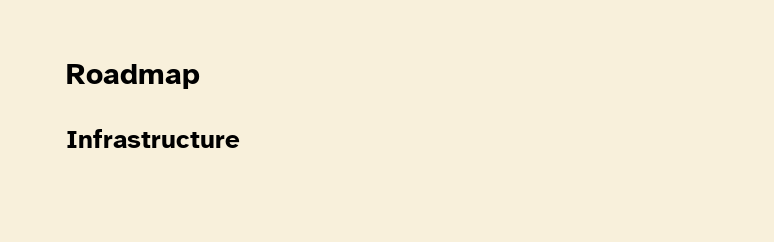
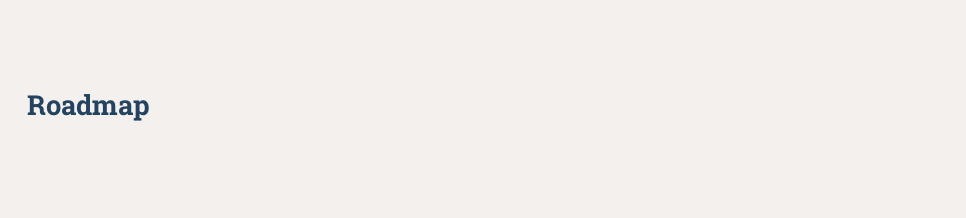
[66,129,240,148] // Infrastructure -> (150, 107) none

